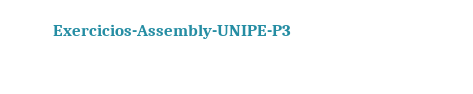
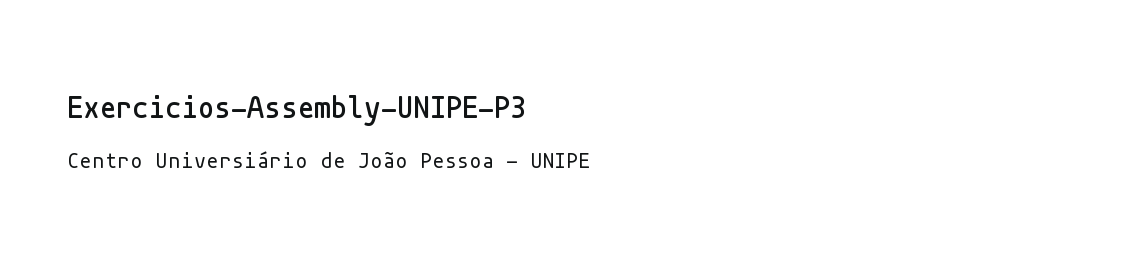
(291, 31) none -> [67,151,590,168] // Centro Universiário de João Pessoa - UNIPE

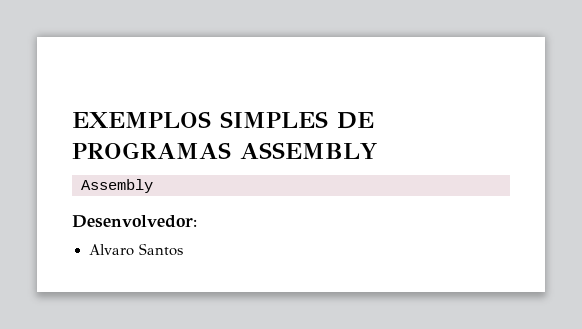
[67,95,527,126] [67,151,590,168] Exercicios-Assembly-UNIPE-P3 // Centro Universiário de João Pessoa - UNIPE -> [72,111,374,129] [72,142,377,159] [81,179,153,193] [72,215,197,228] [88,243,183,256] EXEMPLOS SIMPLES DE PROGRAMAS ASSEMBLY // Assembly // Desenvolvedor: // Alvaro Santos

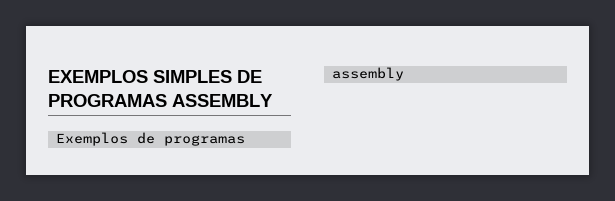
[81,179,153,193] [72,215,197,228] [88,243,183,256] Assembly // Desenvolvedor: // Alvaro Santos -> [55,132,245,146] [331,67,404,81] Exemplos de programas assembly

